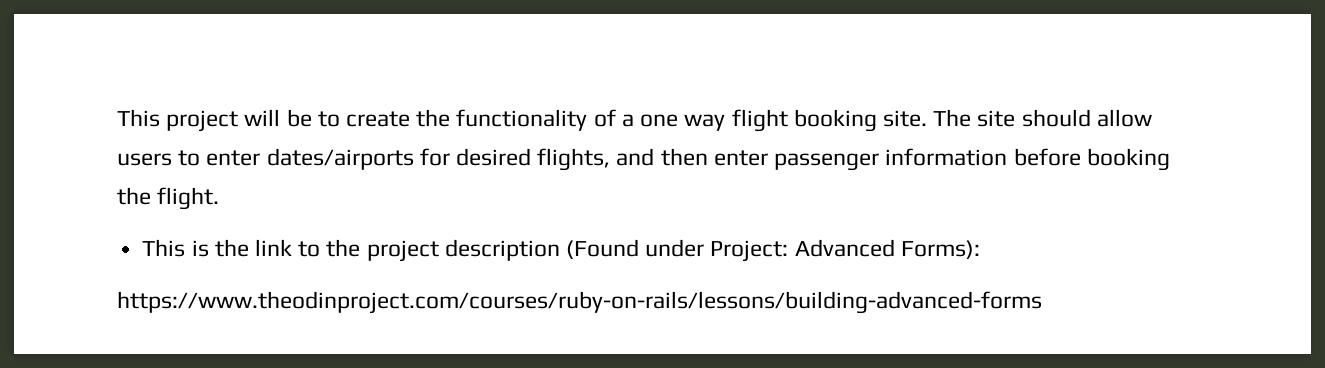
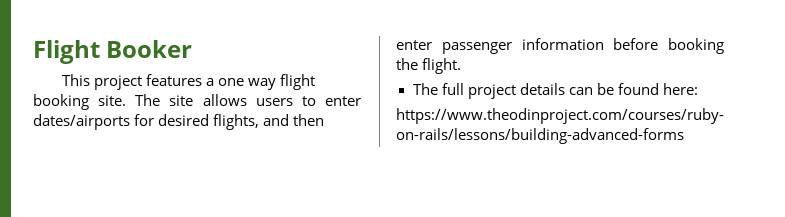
[117,109,616,132] This project will be to create the functionality of -> [33,40,193,64] [61,74,202,90] Flight Booker // This project features
[1021,109,1152,127] should allow -> [202,94,247,106] allows
[142,239,980,262] This is the link to the project description (Found under Project: Advanced Forms): -> [412,83,698,99] The full project details can be found here:

